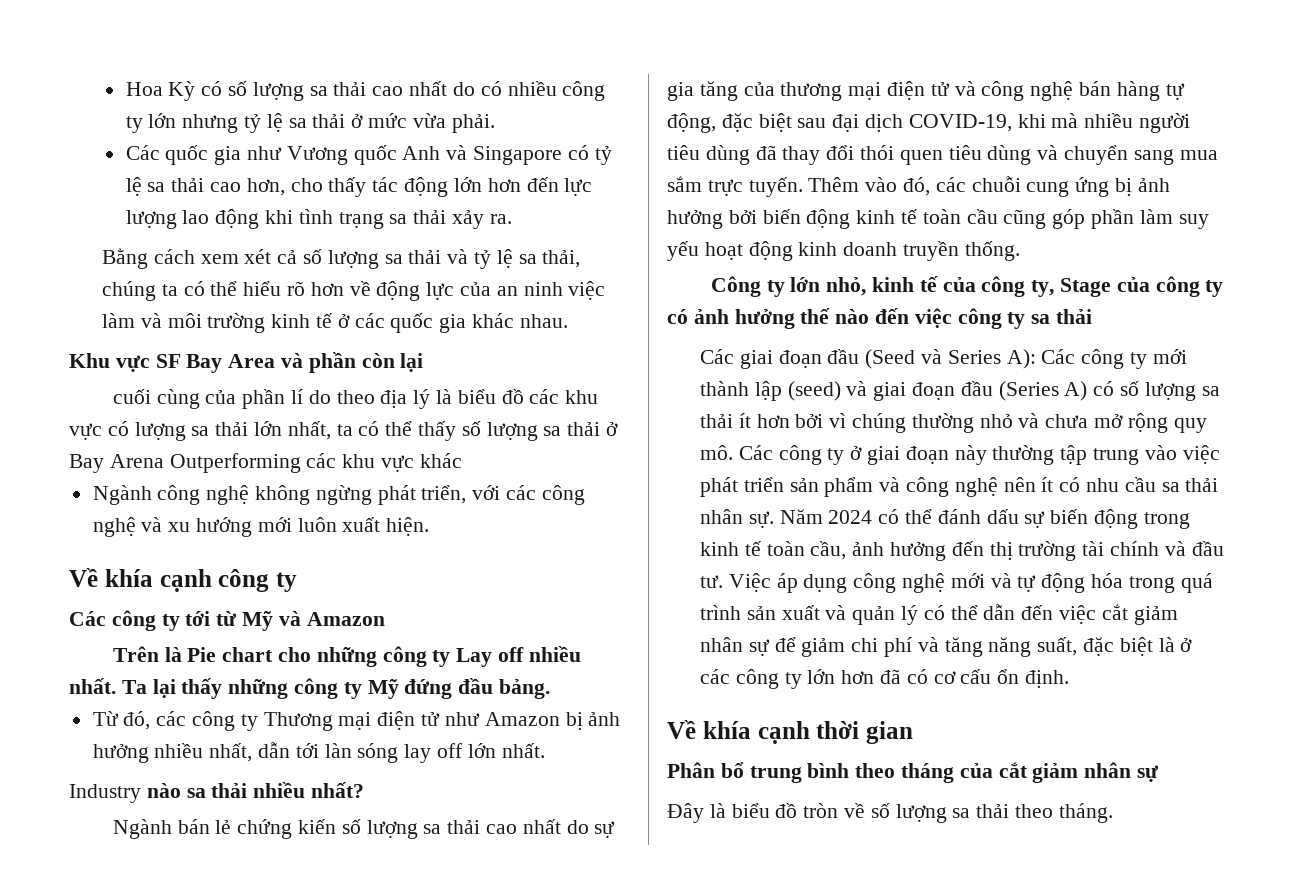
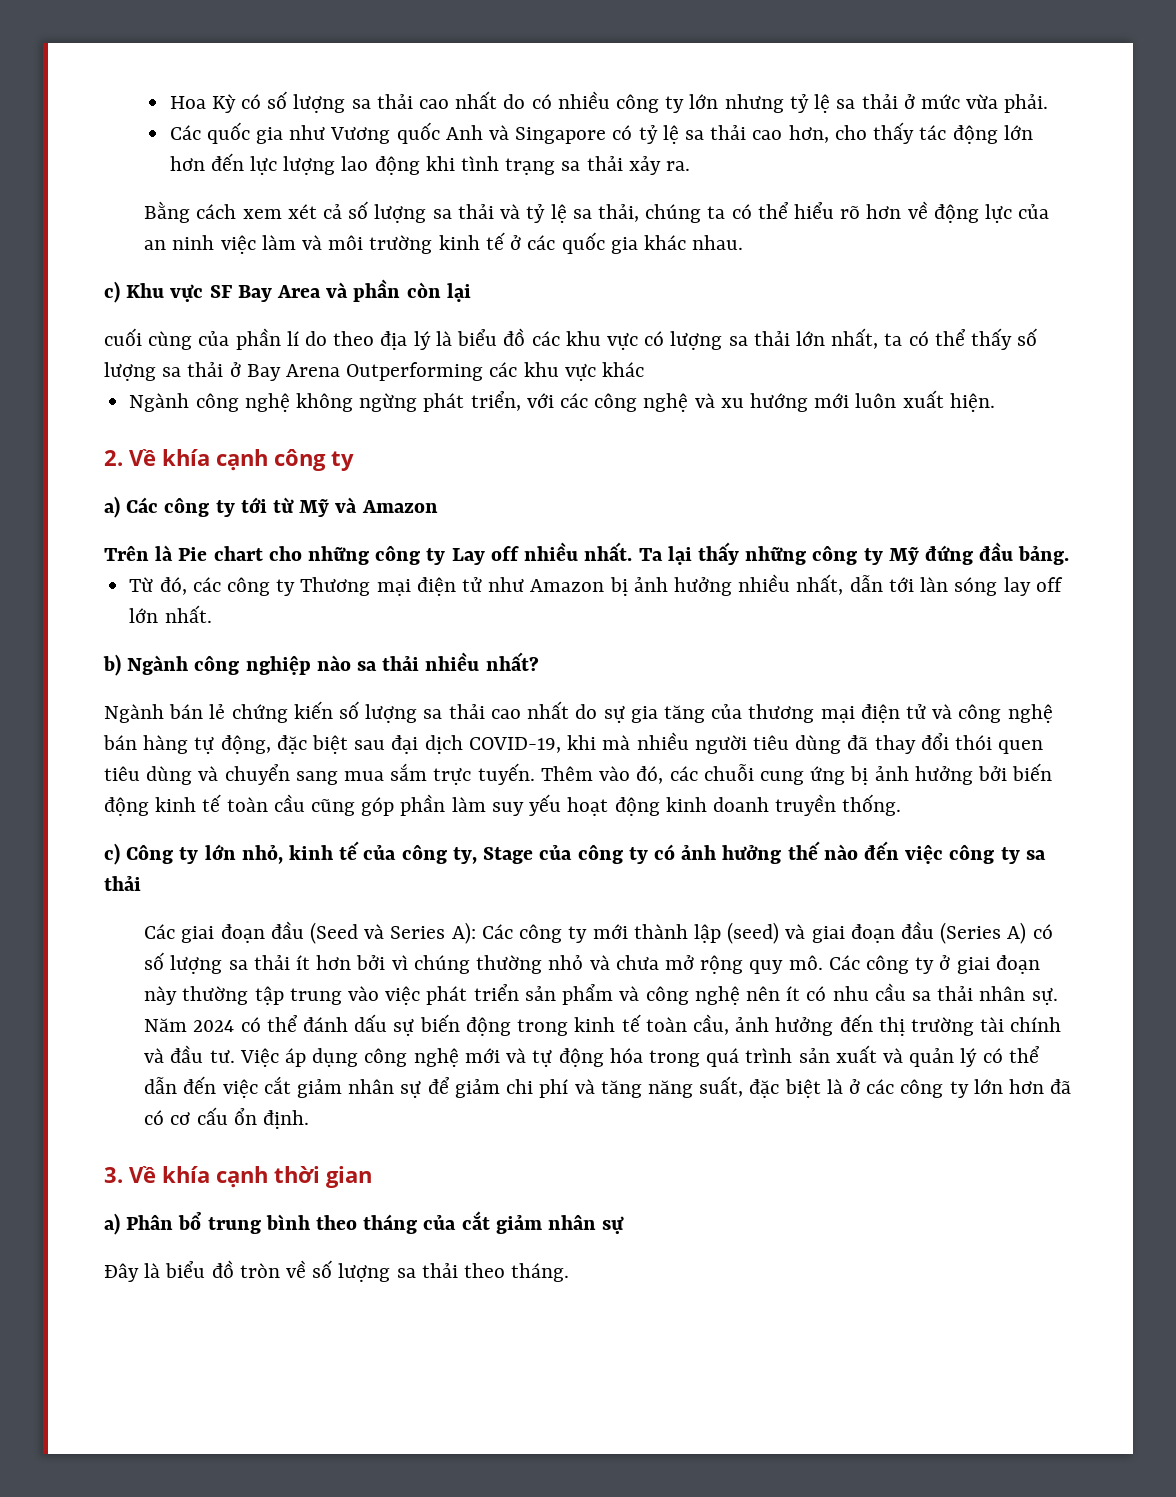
(568, 321) none -> [104,281,120,303] c)
(430, 526) none -> [104,450,123,466] 2.
(297, 582) none -> [104,496,120,518] a)
[69,784,141,803] Industry -> [103,654,311,676] b) Ngành công nghiệp
(1020, 251) none -> [104,843,120,865] c)
(1070, 679) none -> [104,1167,123,1183] 3.
(913, 732) none -> [104,1213,120,1235] a)

